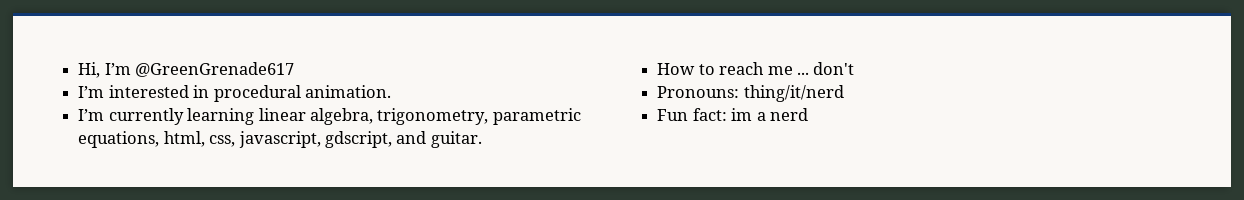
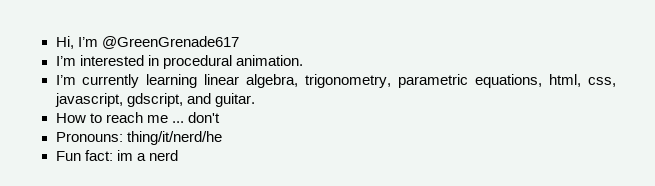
[743,85,844,102] thing/it/nerd -> [126,131,222,145] thing/it/nerd/he

